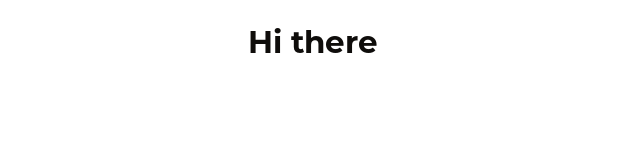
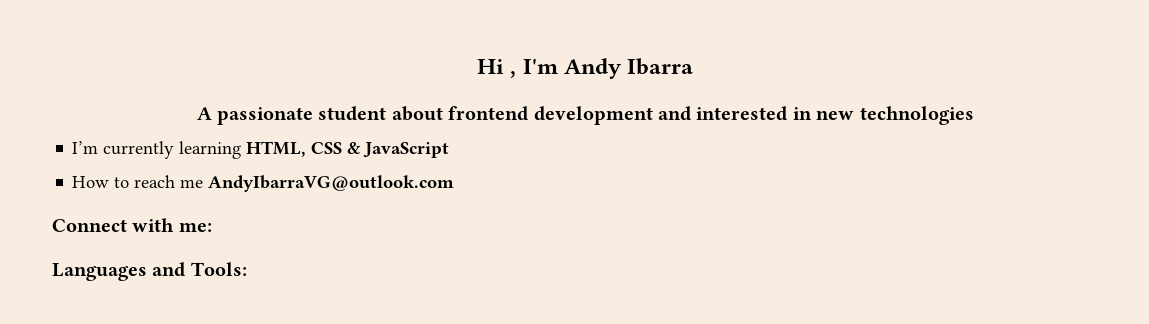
[290,30,378,53] there -> [510,58,694,79] [196,106,974,125] [72,141,450,159] [72,175,455,192] [52,218,212,232] [52,262,247,281] , I'm Andy Ibarra // A passionate student about frontend development and interested in new technologies // I’m currently learning HTML, CSS & JavaScript // How to reach me AndyIbarraVG@outlook.com // Connect with me: // Languages and Tools:

